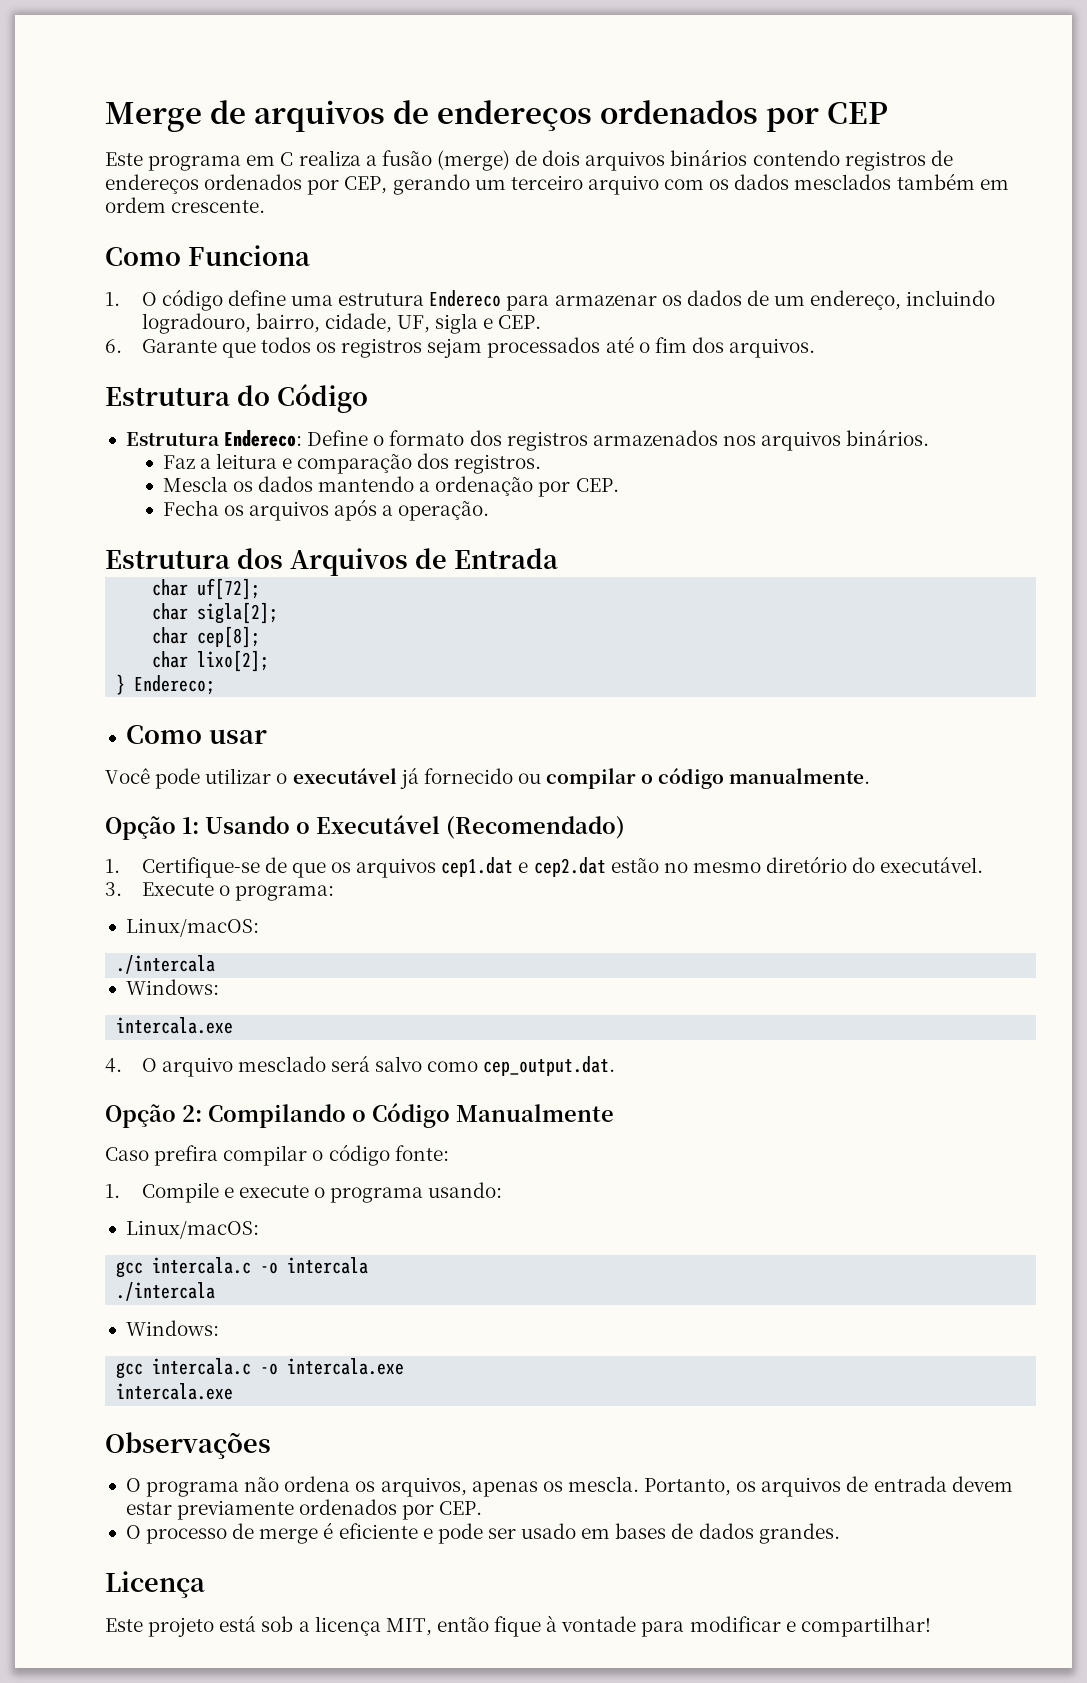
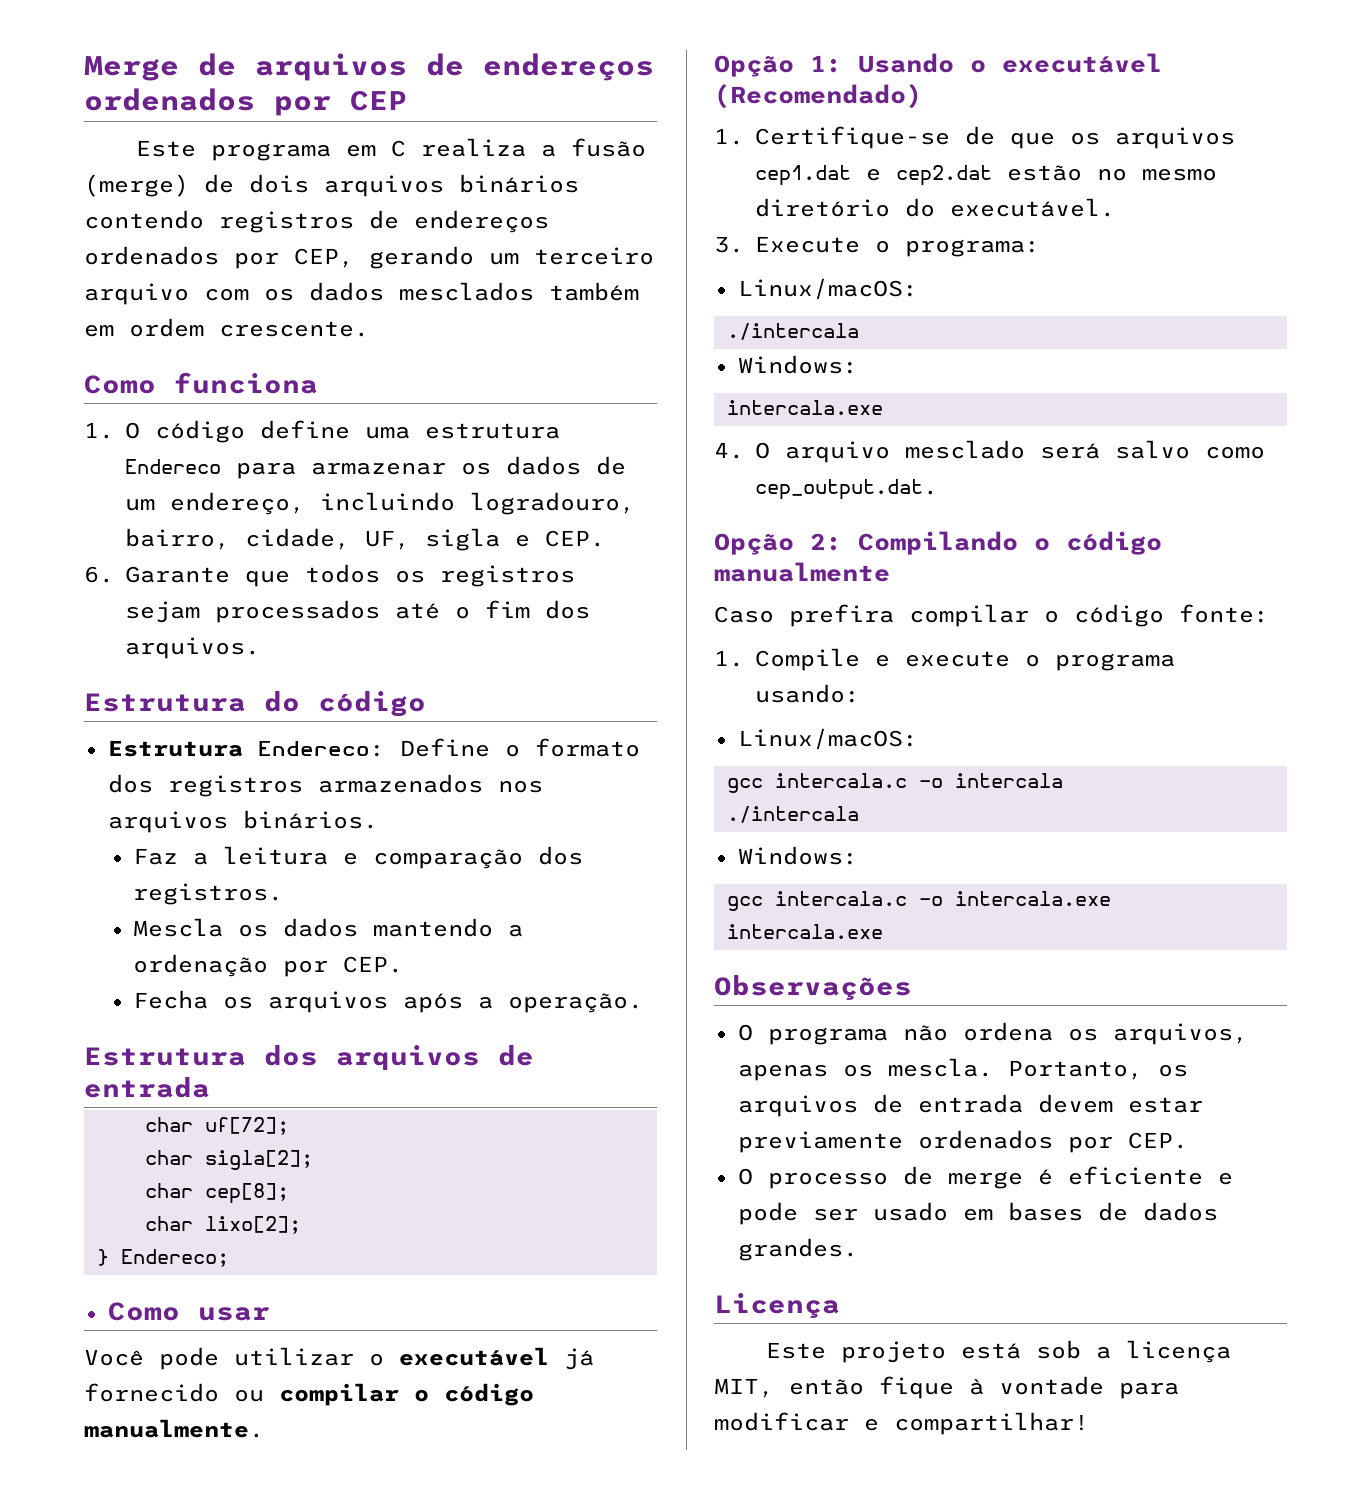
[187,245,310,266] Funciona -> [174,372,318,394] funciona
[276,384,368,413] Código -> [318,691,426,717] código
[289,548,558,576] Arquivos de Entrada -> [336,1045,534,1070] [84,1077,210,1098] arquivos de entrada
[316,815,440,834] Executável -> [1002,53,1162,73] executável
[372,1103,614,1128] Código Manualmente -> [1066,531,1162,555] [714,562,890,582] código manualmente

